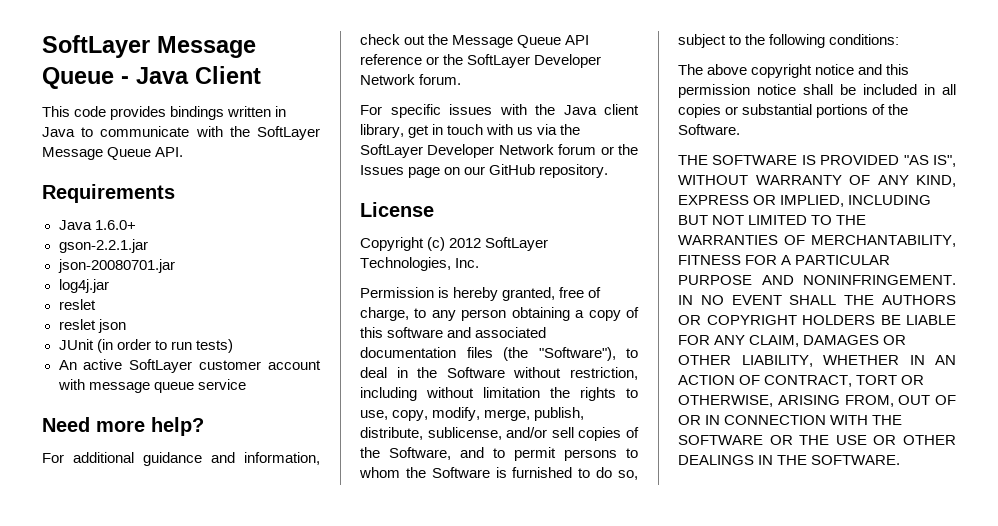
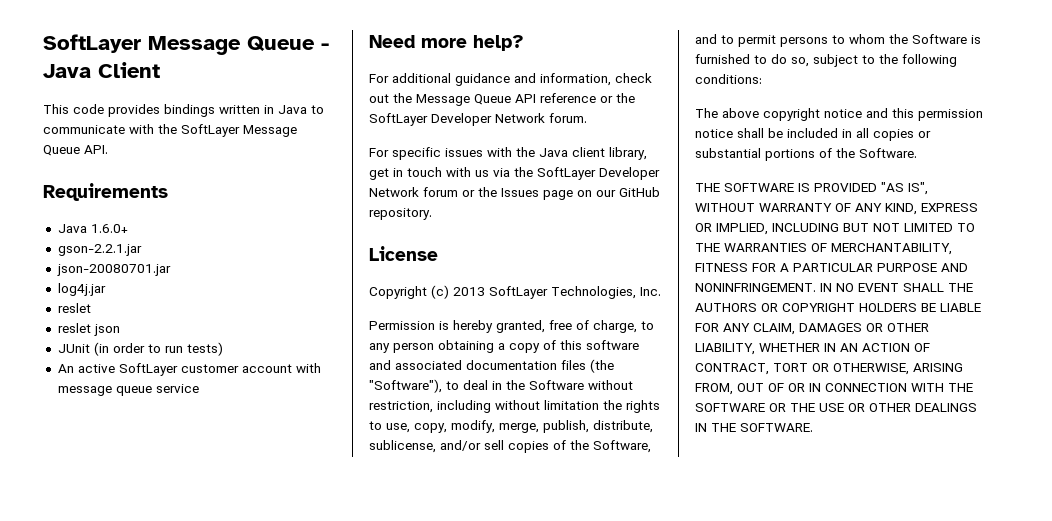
[449,238,482,248] 2012 -> [453,287,485,296] 2013

